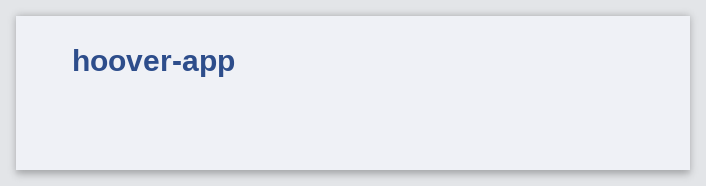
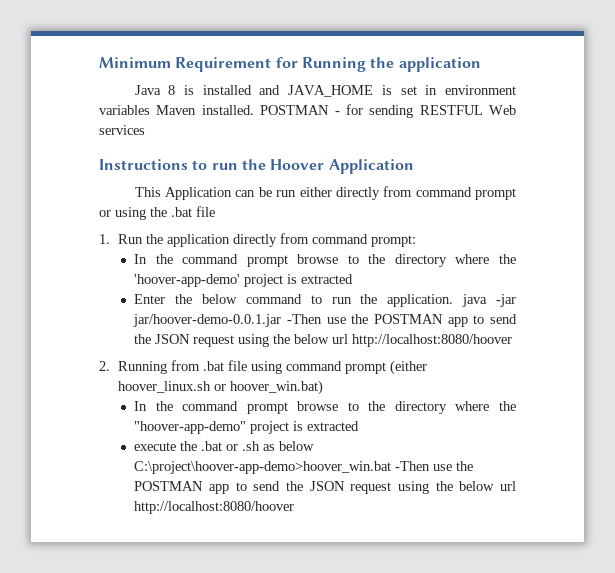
[72,49,235,77] hoover-app -> [99,57,481,72] [134,85,516,97] [99,104,516,118] [99,125,145,135] [99,159,414,174] [134,186,516,200] [99,206,215,220] [99,233,417,247] [134,254,516,267] [134,274,354,287] [134,294,516,307] [133,314,517,327] [134,334,513,347] [99,360,428,375] [118,380,324,395] [134,401,516,414] [134,421,360,434] [134,441,315,451] [134,461,474,474] [134,481,517,494] [134,501,295,514] Minimum Requirement for Running the application // Java 8 is installed and JAVA_HOME is set in environment variables Maven installed. POSTMAN - for sending RESTFUL Web services // Instructions to run the Hoover Application // This Application can be run either directly from command prompt or using the .bat file // 1. Run the application directly from command prompt: // In the command prompt browse to the directory where the 'hoover-app-demo' project is extracted // Enter the below command to run the application. java -jar jar/hoover-demo-0.0.1.jar -Then use the POSTMAN app to send the JSON request using the below url http://localhost:8080/hoover // 2. Running from .bat file using command prompt (either hoover_linux.sh or hoover_win.bat) // In the command prompt browse to the directory where the "hoover-app-demo" project is extracted // execute the .bat or .sh as below C:\project\hoover-app-demo>hoover_win.bat -Then use the POSTMAN app to send the JSON request using the below url http://localhost:8080/hoover

